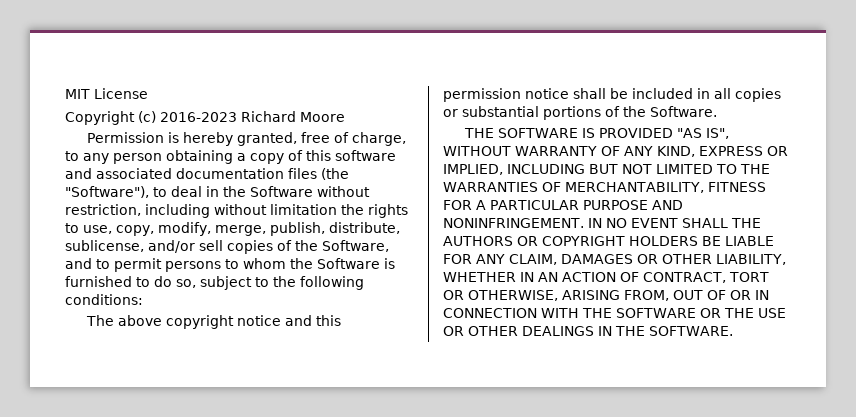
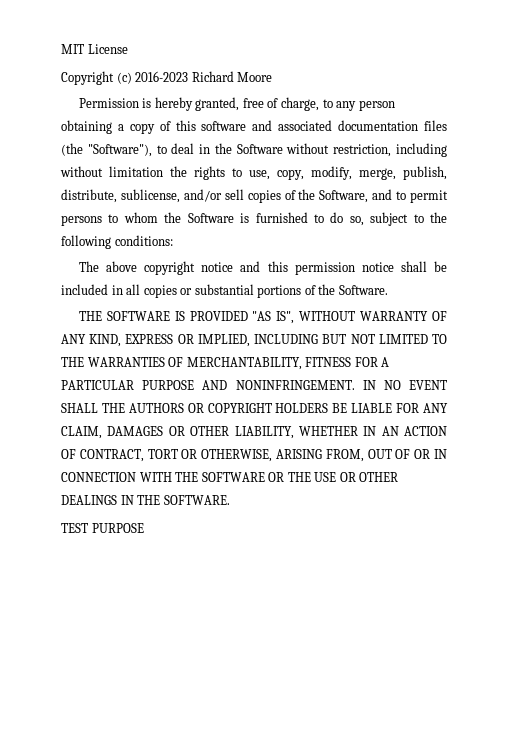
(733, 331) none -> [61,523,144,533] // TEST PURPOSE

